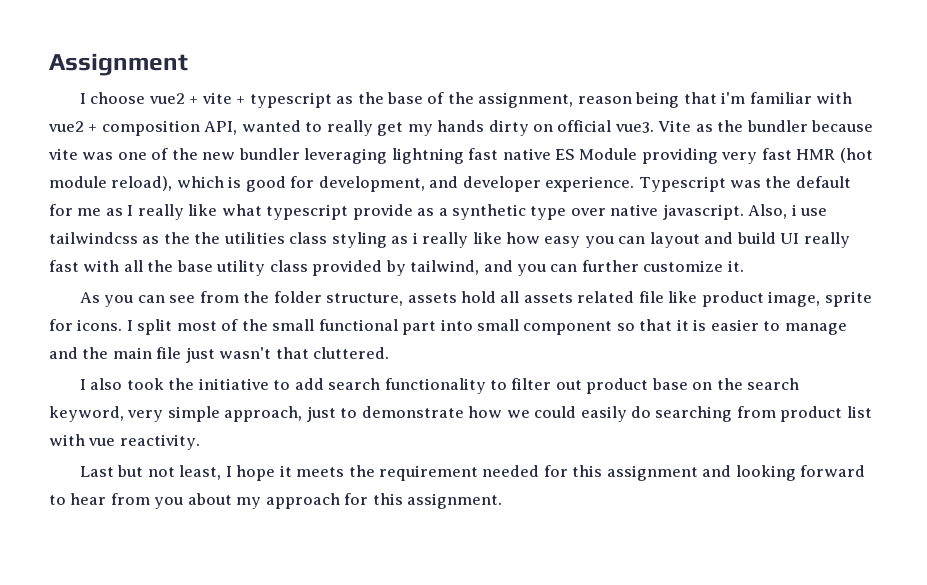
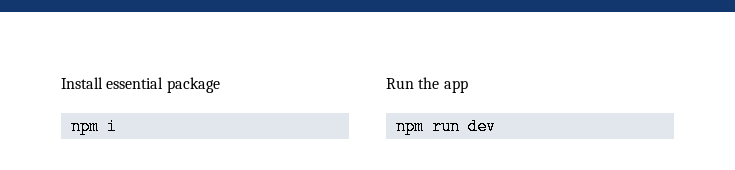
[49,53,188,76] [79,92,853,108] [48,120,874,136] [48,148,873,164] [49,176,851,192] [49,204,828,220] [49,232,850,248] [49,260,744,276] [79,291,872,307] [49,319,847,335] [49,347,390,363] [79,378,800,394] [49,406,872,422] [49,434,200,450] [79,465,866,481] [49,493,503,509] Assignment // I choose vue2 + vite + typescript as the base of the assignment, reason being that i'm familiar with vue2 + composition API, wanted to really get my hands dirty on official vue3. Vite as the bundler because vite was one of the new bundler leveraging lightning fast native ES Module providing very fast HMR (hot module reload), which is good for development, and developer experience. Typescript was the default for me as I really like what typescript provide as a synthetic type over native javascript. Also, i use tailwindcss as the the utilities class styling as i really like how easy you can layout and build UI really fast with all the base utility class provided by tailwind, and you can further customize it. // As you can see from the folder structure, assets hold all assets related file like product image, sprite for icons. I split most of the small functional part into small component so that it is easier to manage and the main file just wasn't that cluttered. // I also took the initiative to add search functionality to filter out product base on the search keyword, very simple approach, just to demonstrate how we could easily do searching from product list with vue reactivity. // Last but not least, I hope it meets the requirement needed for this assignment and looking forward to hear from you about my approach for this assignment. -> [61,77,220,93] [70,118,117,135] [386,77,468,93] [395,118,496,135] Install essential package // npm i // Run the app // npm run dev

